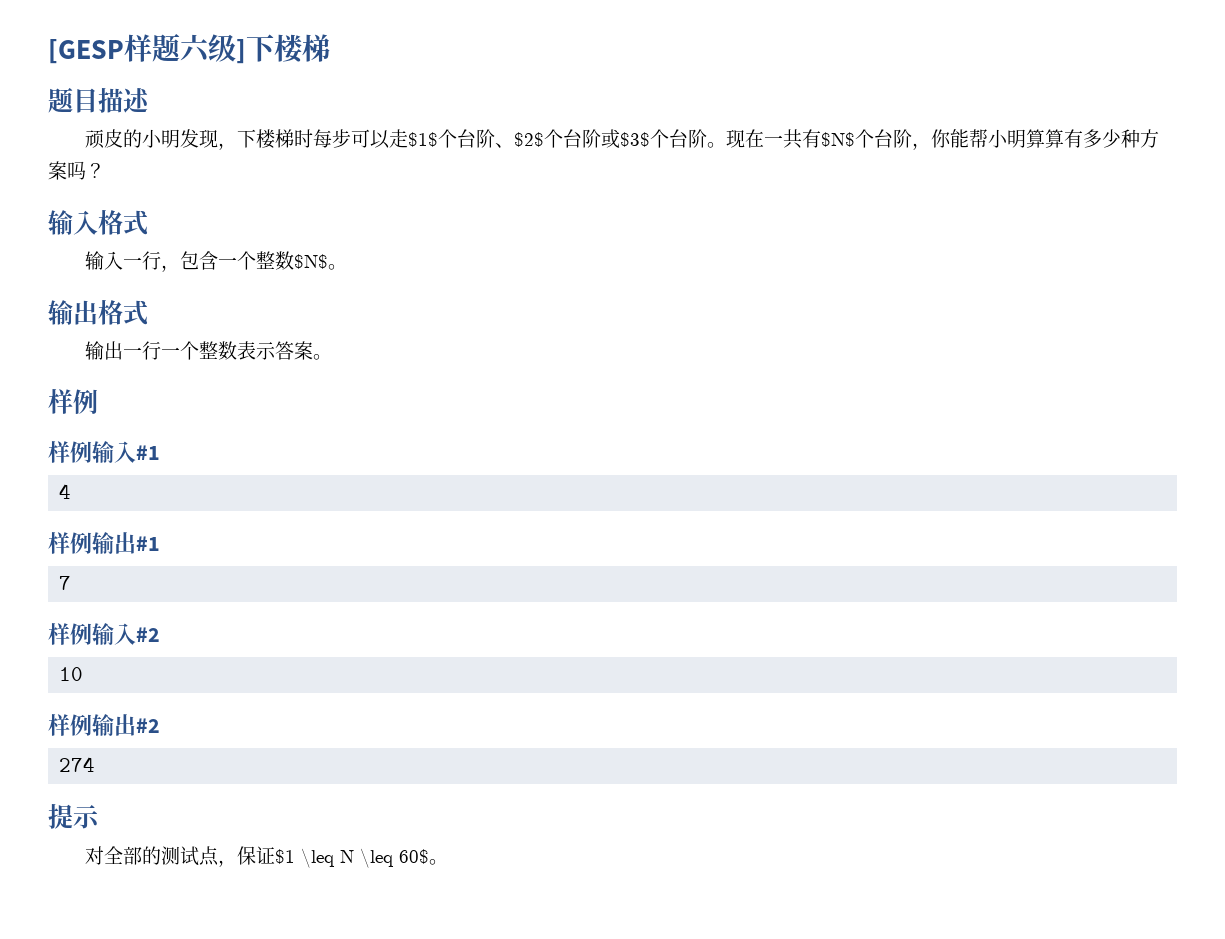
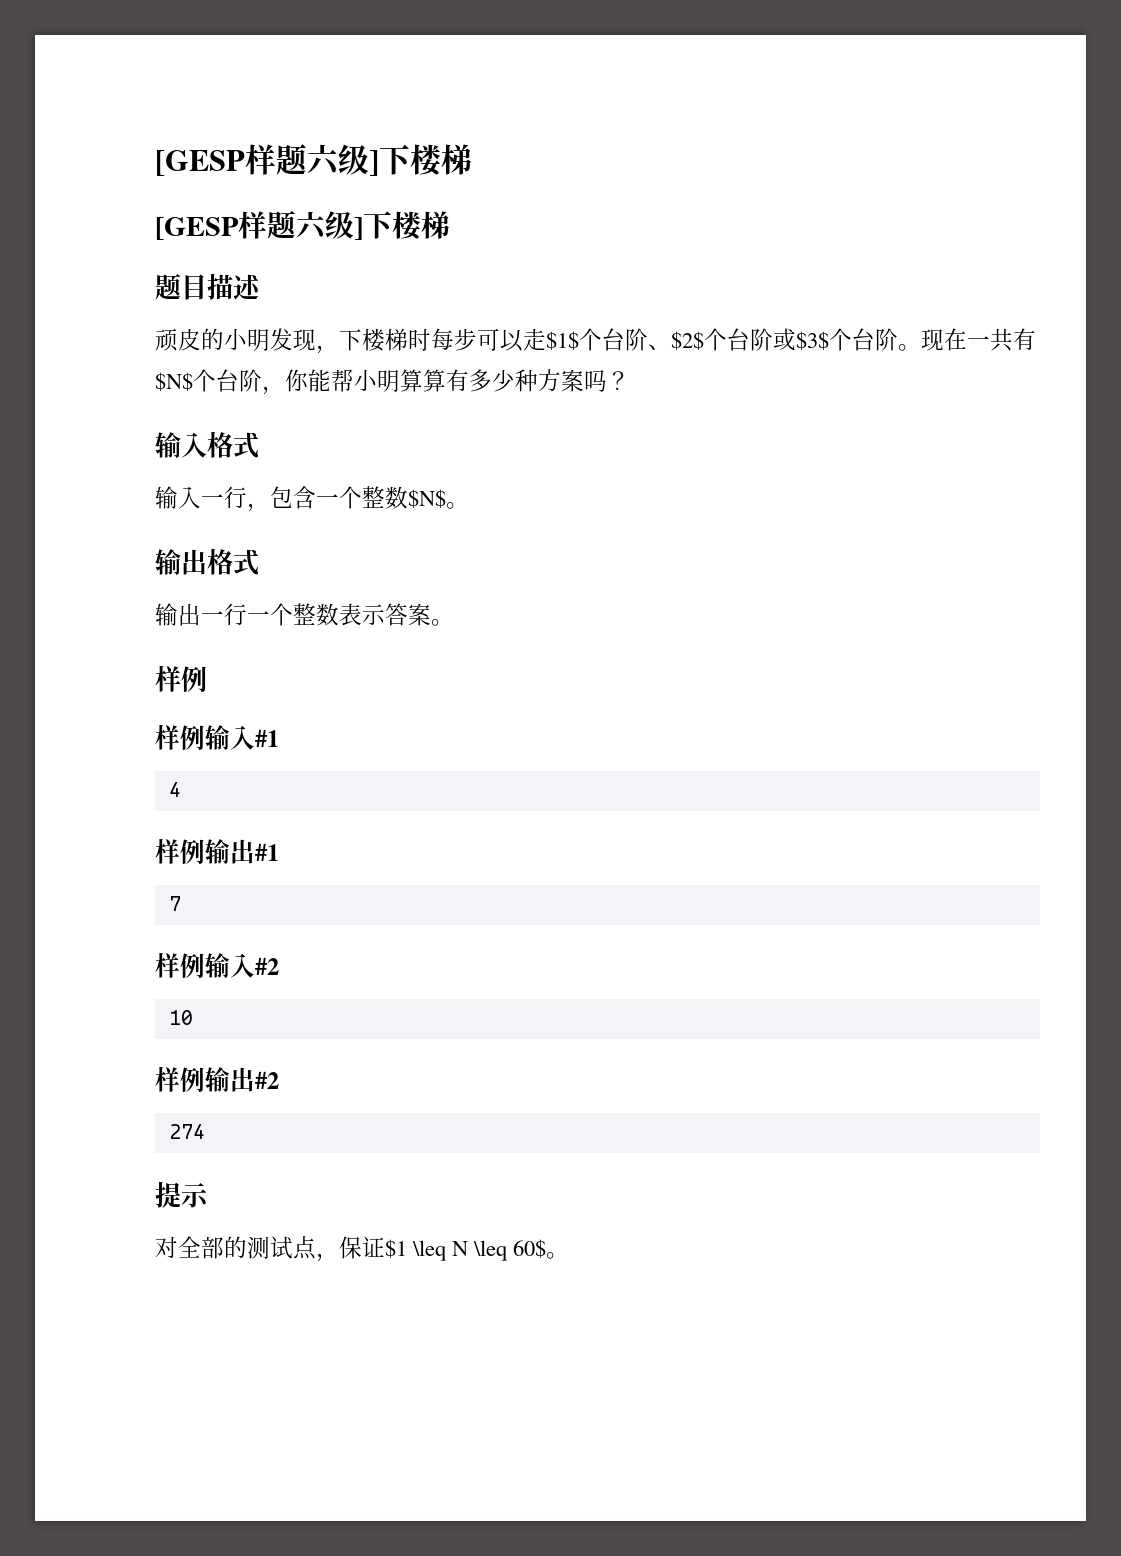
[48,33,330,64] [GESP样题六级]下楼梯 -> [155,144,472,177] [155,210,450,241] [GESP样题六级]下楼梯 // [GESP样题六级]下楼梯

